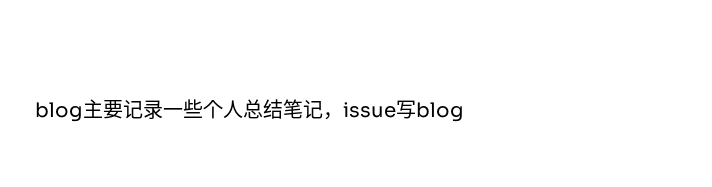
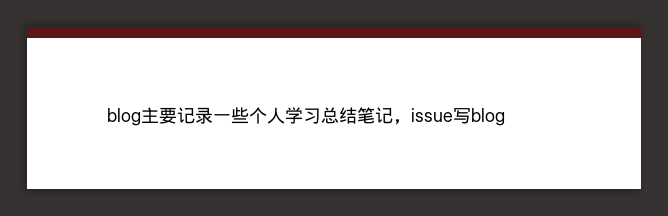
(243, 109) none -> [285,107,321,124] 学习

